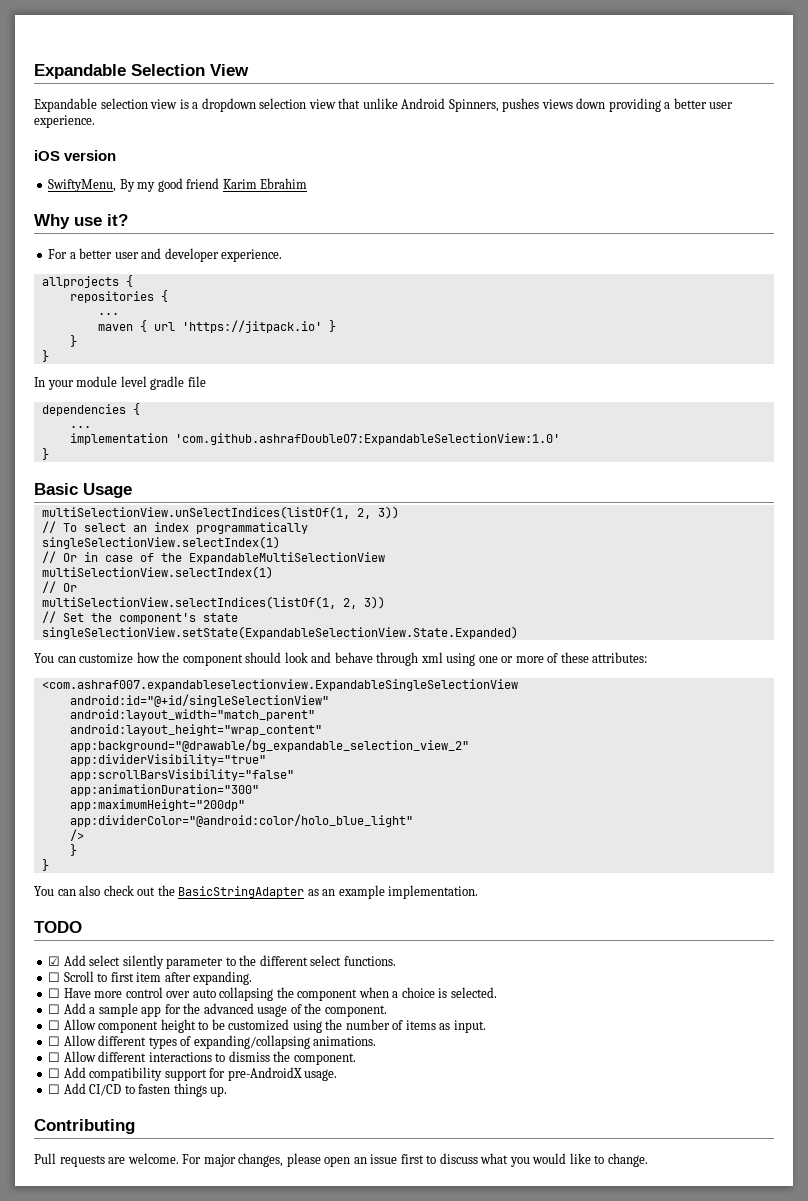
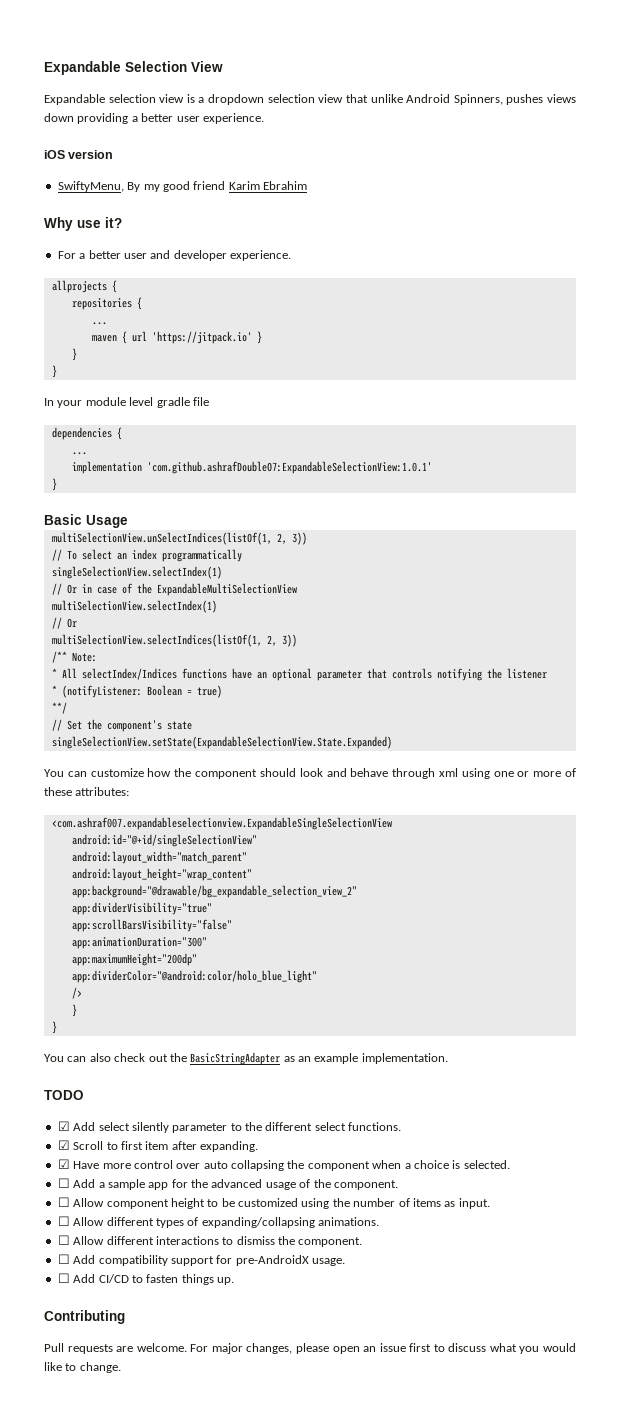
[174,433,560,445] 'com.github.ashrafDoubleO7:ExpandableSelectionView:1.0' -> [146,461,432,474] 'com.github.ashrafDoubleO7:ExpandableSelectionView:1.0.1'
(385, 602) none -> [51,651,97,663] [51,668,547,681] [51,685,222,698] [51,702,67,714] // /** Note: // * All selectIndex/Indices functions have an optional parameter that controls notifying the listener // * (notifyListener: Boolean = true) // **/
[48,972,61,982] ☐ -> [57,1140,70,1150] ☑
[48,988,61,998] ☐ -> [57,1159,70,1169] ☑

